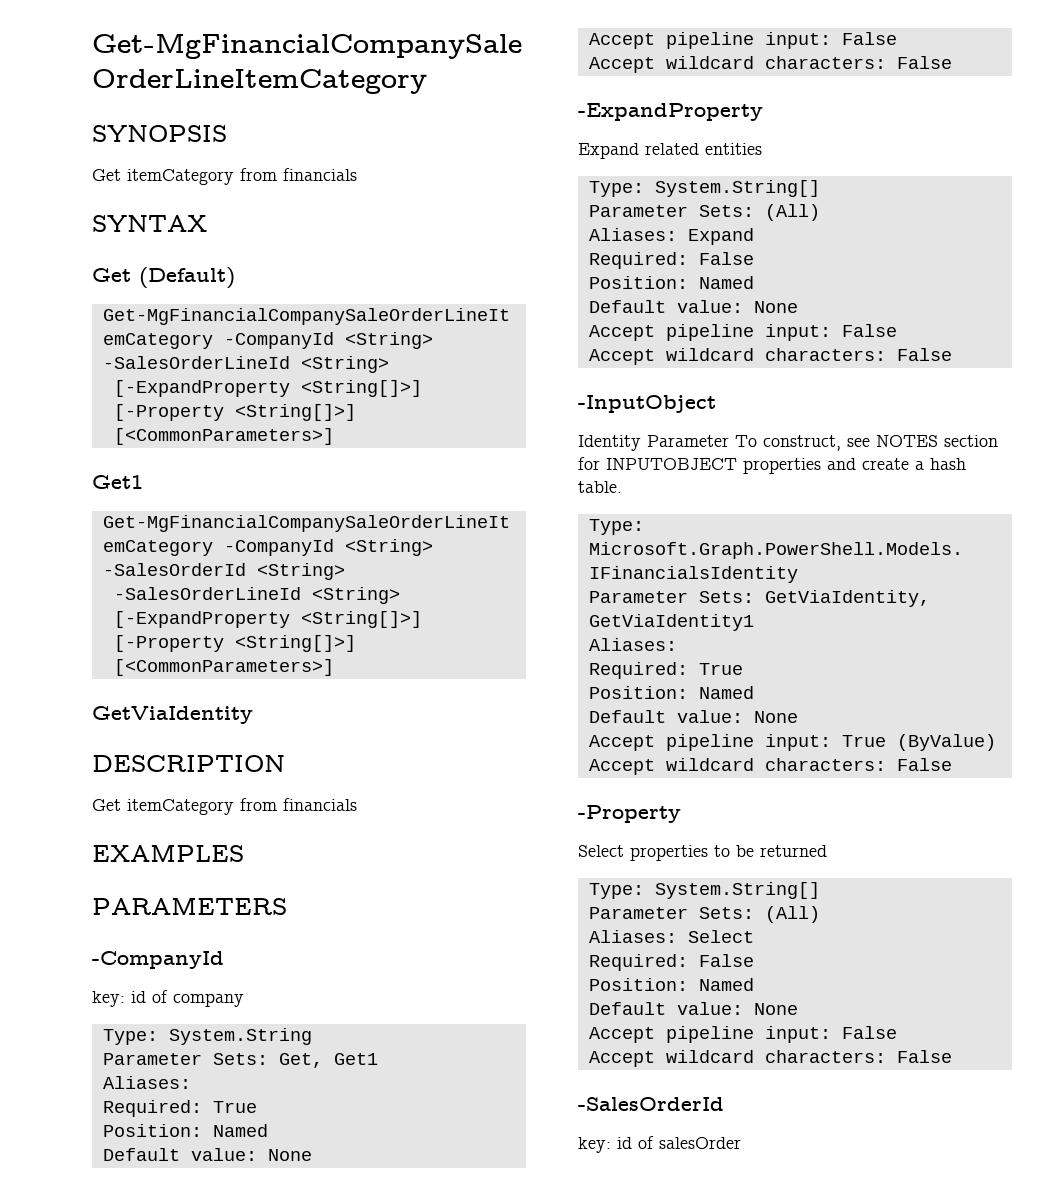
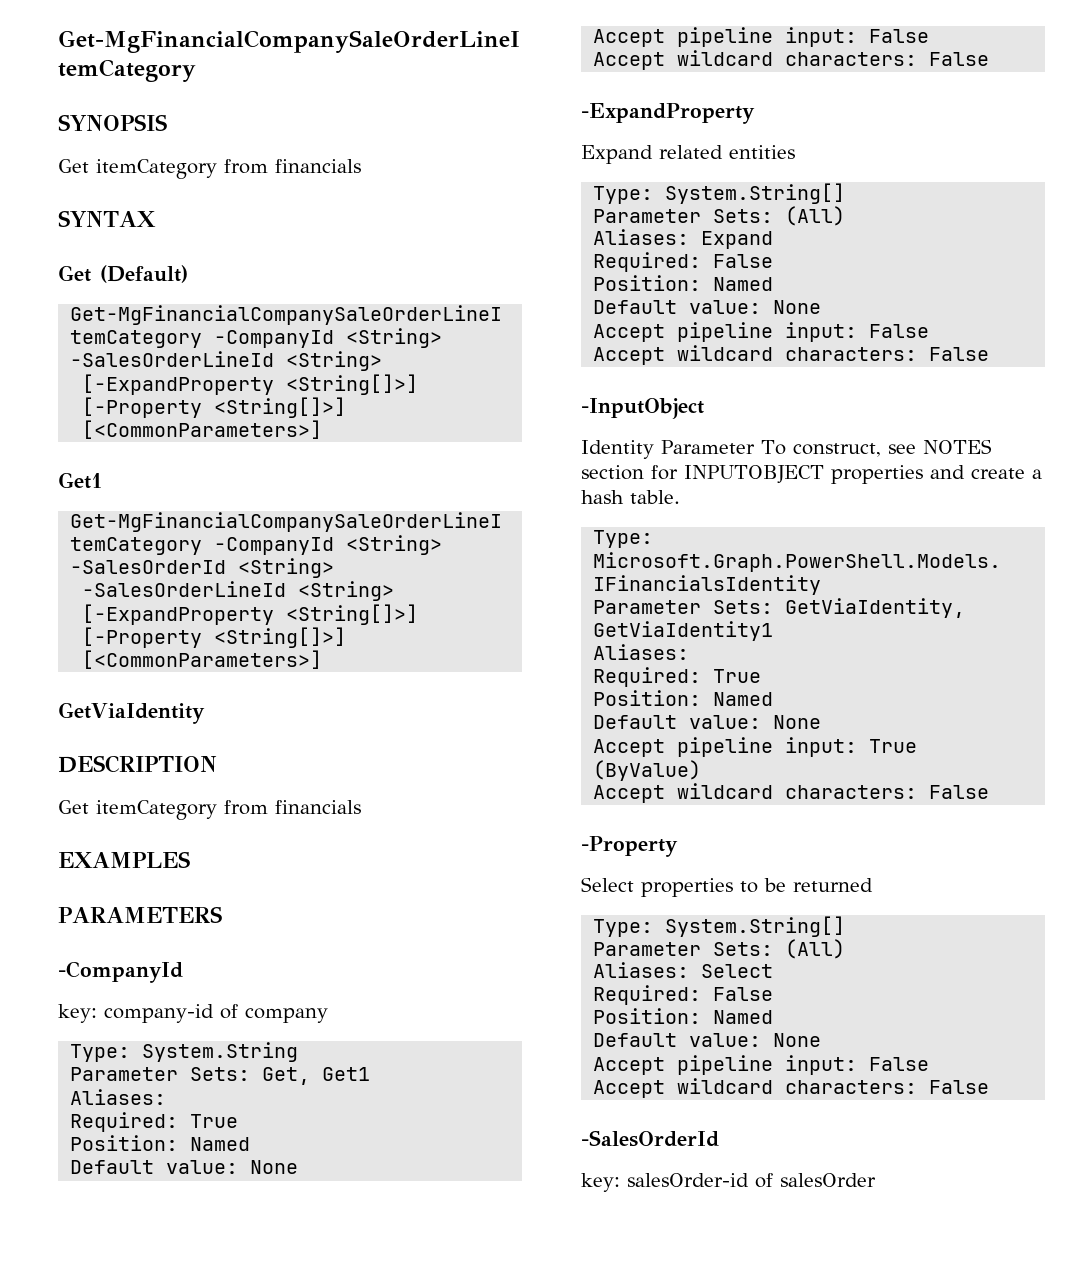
[131,991,146,1003] id -> [104,1004,214,1023] company-id
[617,1137,632,1149] id -> [627,1173,749,1187] salesOrder-id

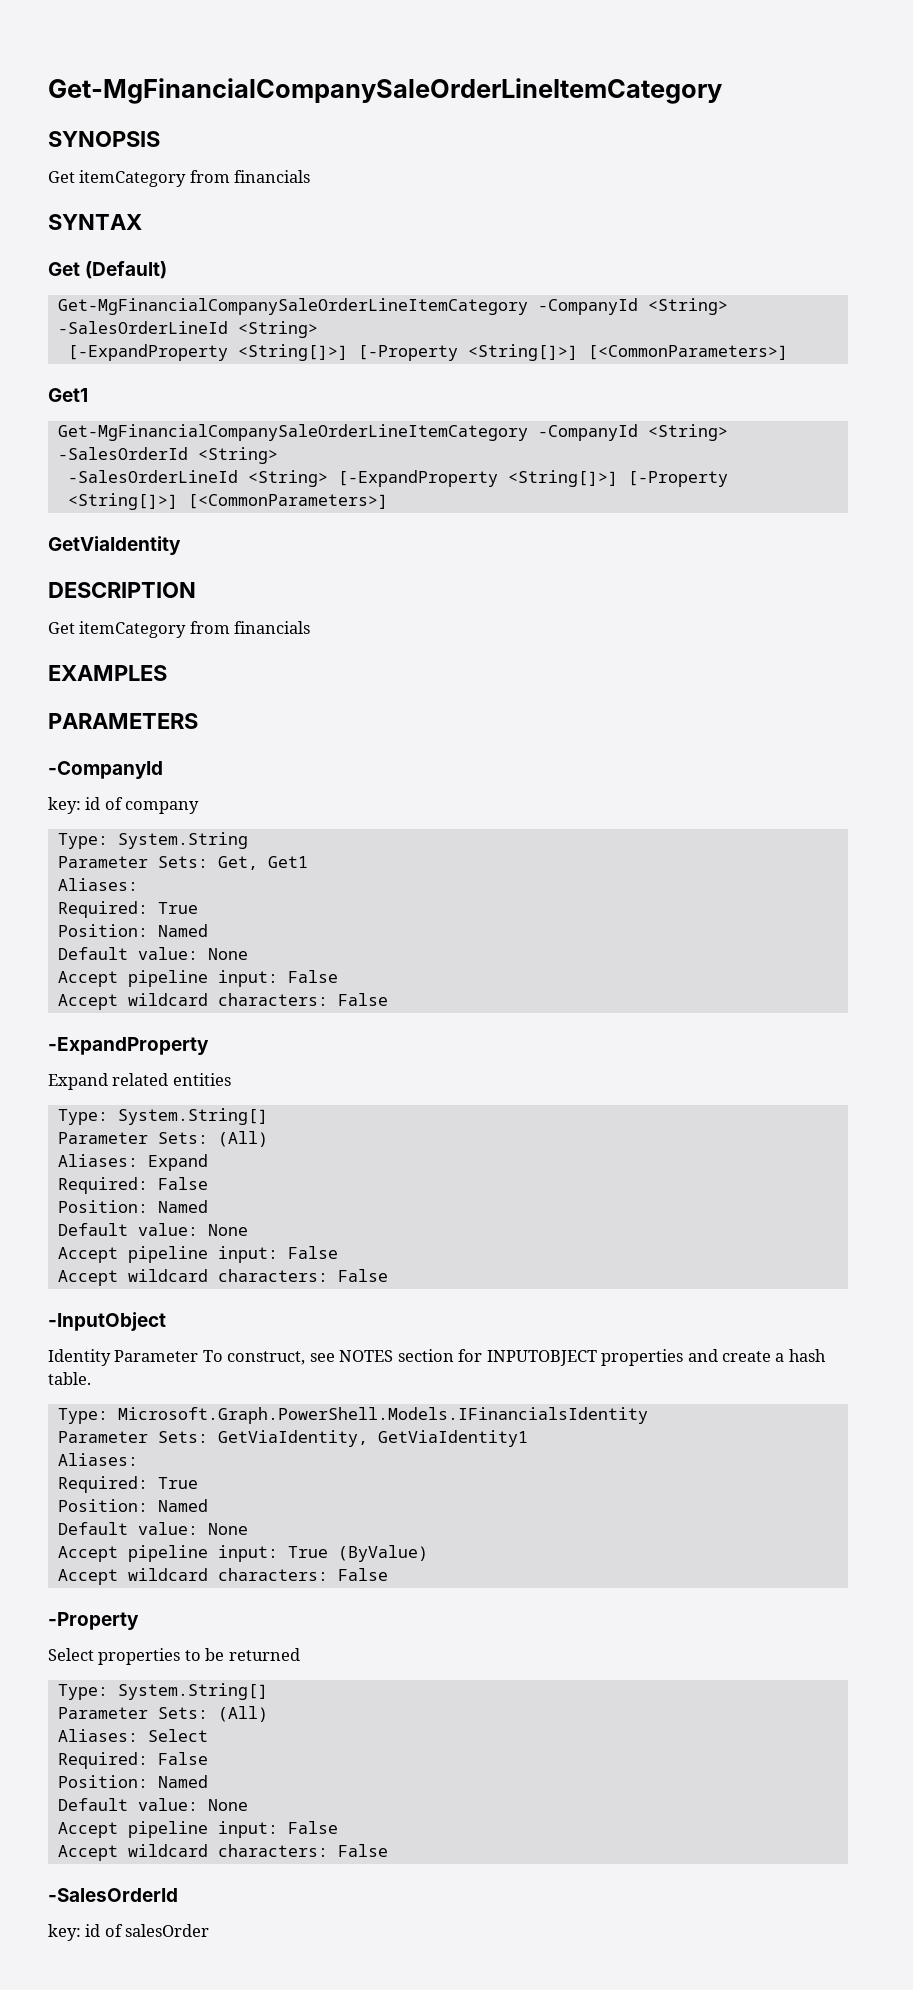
[104,1004,214,1023] company-id -> [85,797,101,810] id
[627,1173,749,1187] salesOrder-id -> [85,1924,101,1937] id

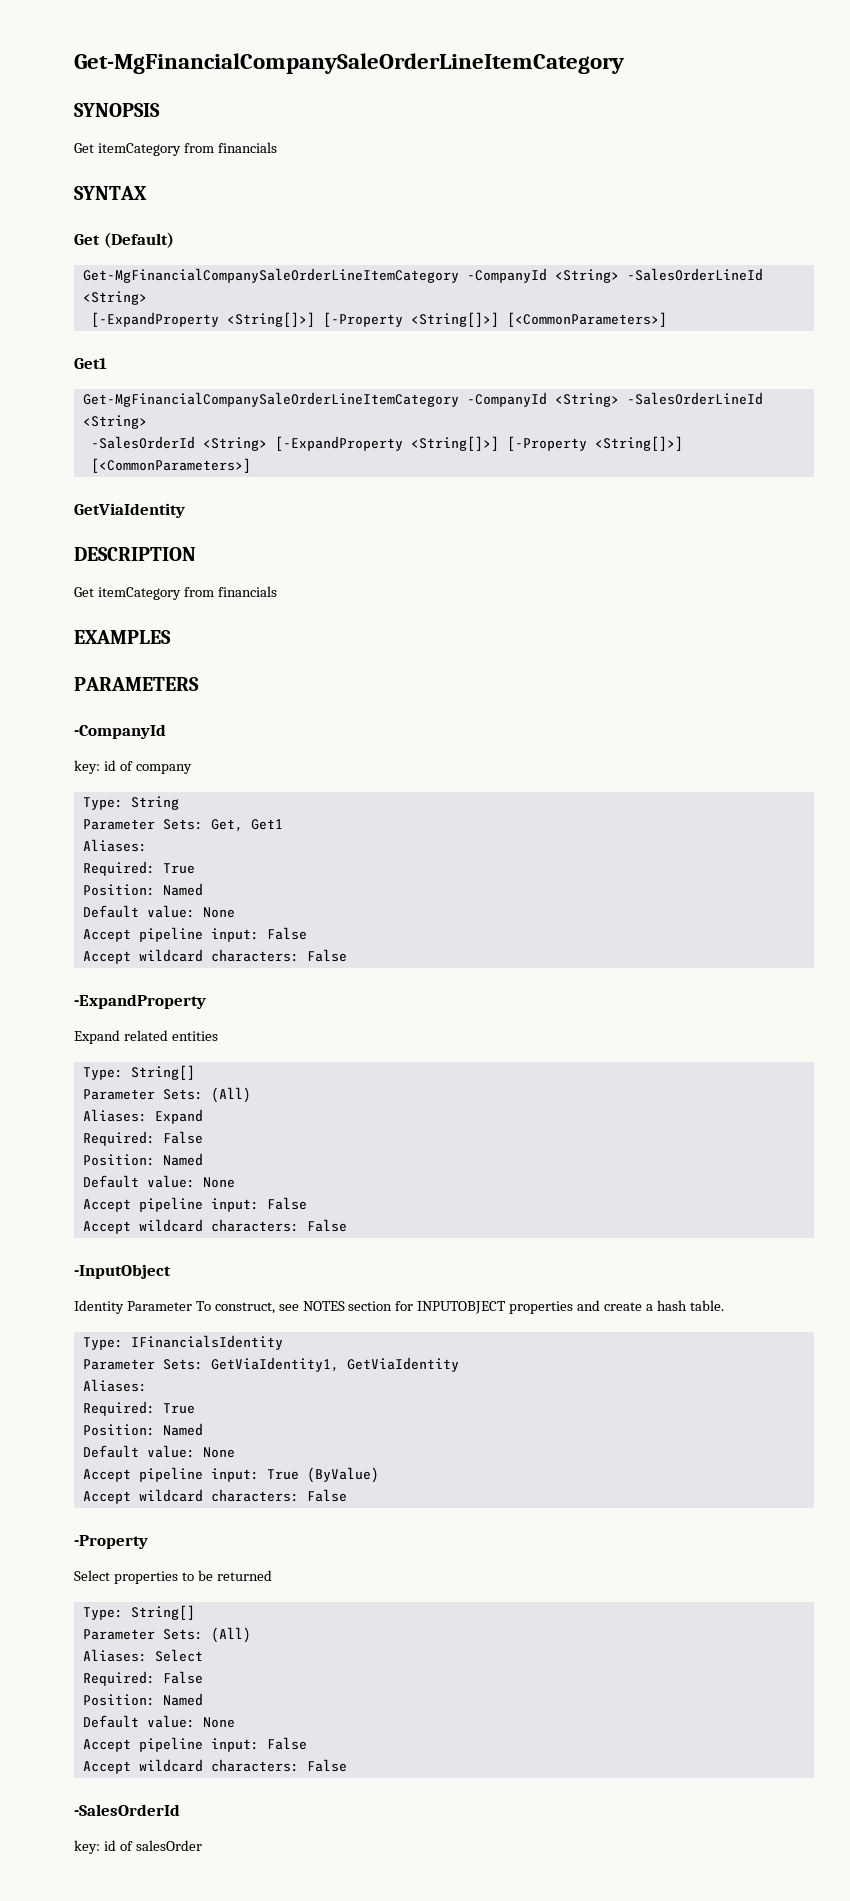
[57,447,278,464] [67,470,238,483] -SalesOrderId <String> // -SalesOrderLineId -> [626,392,763,405] [82,415,147,429] [90,436,195,449] -SalesOrderLineId <String> // -SalesOrderId
[117,832,248,849] System.String -> [130,796,179,810] String
[117,1108,268,1125] System.String[] -> [130,1065,195,1080] String[]
[117,1407,648,1424] [57,1430,528,1447] Microsoft.Graph.PowerShell.Models.IFinancialsIdentity // Parameter Sets: GetViaIdentity, GetViaIdentity1 -> [130,1335,283,1350] [82,1357,459,1372] IFinancialsIdentity // Parameter Sets: GetViaIdentity1, GetViaIdentity
[117,1683,268,1700] System.String[] -> [130,1605,195,1620] String[]

